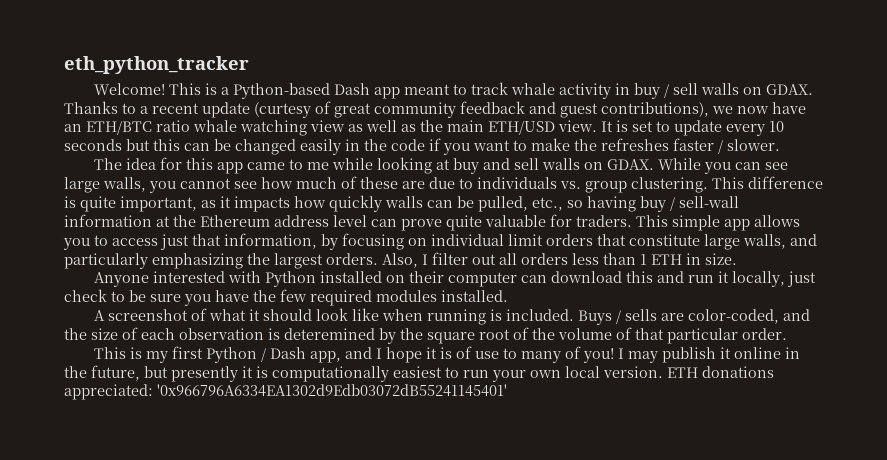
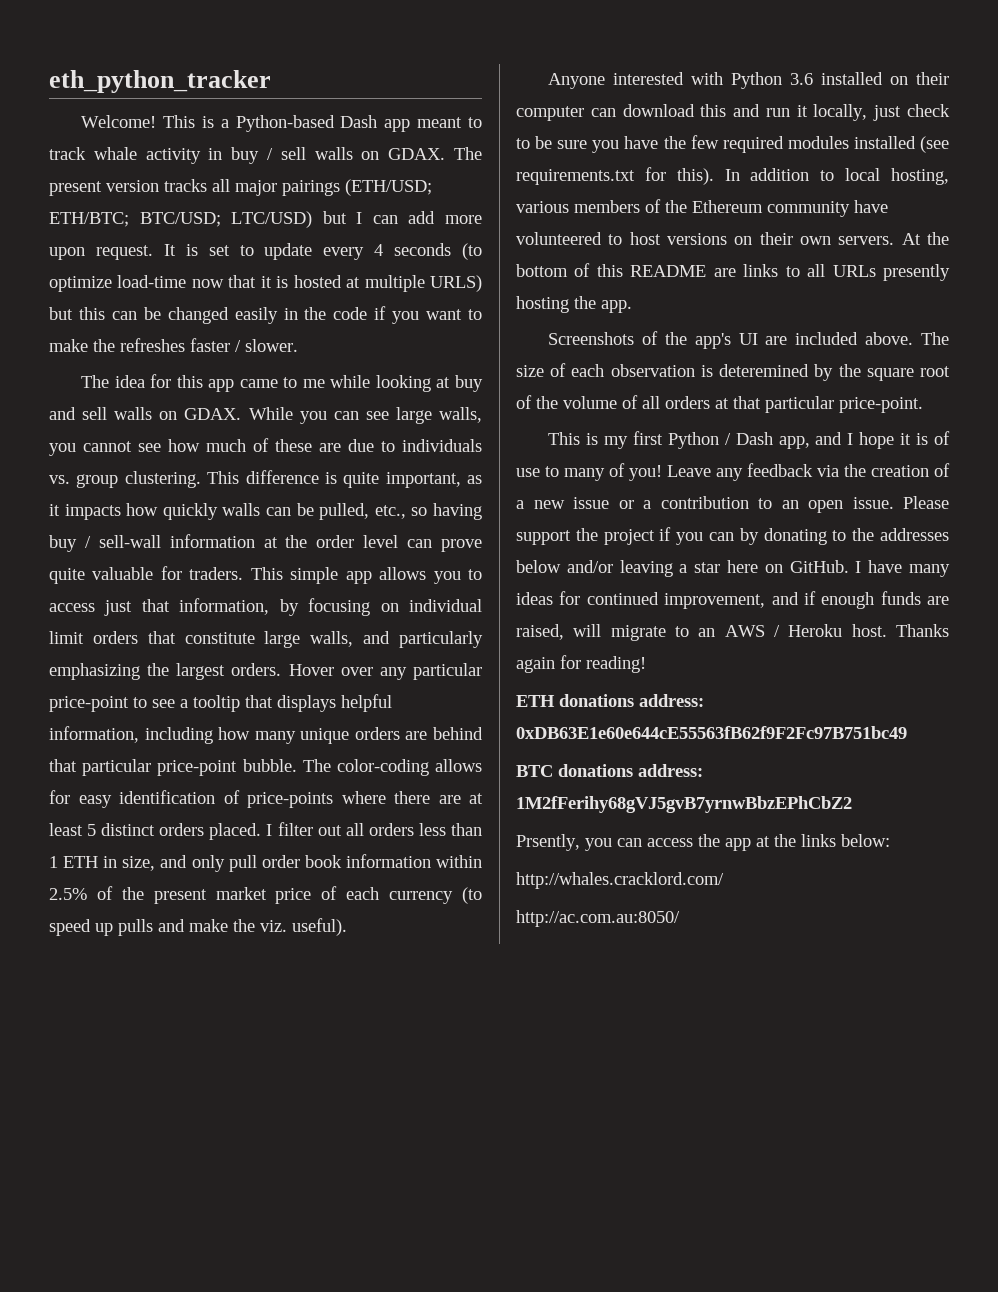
[64,101,806,118] [64,120,597,136] Thanks to a recent update (curtesy of great community feedback and guest contributions), we now have an ETH/BTC ratio whale watching view as well as the main ETH/USD view. -> [454,147,483,160] [49,179,432,196] [49,211,482,228] [49,245,153,260] The present version tracks all major pairings (ETH/USD; ETH/BTC; BTC/USD; LTC/USD) but I can add more upon request.
[769,121,784,132] [64,139,122,151] 10 seconds -> [374,243,482,260] [49,275,483,292] 4 seconds (to optimize load-time now that it is hosted at multiple URLS)
[200,215,329,227] Ethereum address -> [316,535,355,548] order
[382,253,418,268] Also, -> [288,663,483,680] [49,694,392,712] [49,726,483,744] [49,759,482,776] [49,790,483,808] [49,823,262,840] Hover over any particular price-point to see a tooltip that displays helpful information, including how many unique orders are behind that particular price-point bubble. The color-coding allows for easy identification of price-points where there are at least 5 distinct orders placed.
[705,253,737,265] size. -> [122,854,482,872] [49,886,483,904] [49,918,347,936] size, and only pull order book information within 2.5% of the present market price of each currency (to speed up pulls and make the viz. useful).
(316, 279) none -> [790,73,814,85] 3.6
[441,290,508,302] [93,308,810,325] [64,328,87,340] installed. // A screenshot of what it should look like when running is included. Buys / sells are color-coded, and the -> [853,136,949,153] [516,167,949,185] [516,199,888,217] [516,232,949,245] [516,263,950,281] [516,296,632,313] [548,331,949,349] installed (see requirements.txt for this). In addition to local hosting, various members of the Ethereum community have volunteered to host versions on their own servers. At the bottom of this README are links to all URLs presently hosting the app. // Screenshots of the app's UI are included above. The
[635,328,787,344] that particular order. -> [642,396,923,413] all orders at that particular price-point.
[617,347,800,363] [64,365,774,382] [64,384,507,400] I may publish it online in the future, but presently it is computationally easiest to run your own local version. ETH donations appreciated: '0x966796A6334EA1302d9Edb03072dB55241145401' -> [667,463,950,481] [516,496,949,513] [516,527,949,545] [516,560,951,577] [516,591,949,609] [516,624,949,641] [516,655,646,673] [516,694,704,707] [516,726,907,739] [516,764,703,777] [516,796,852,813] [516,834,890,851] [516,872,724,889] [516,910,680,927] Leave any feedback via the creation of a new issue or a contribution to an open issue. Please support the project if you can by donating to the addresses below and/or leaving a star here on GitHub. I have many ideas for continued improvement, and if enough funds are raised, will migrate to an AWS / Heroku host. Thanks again for reading! // ETH donations address: 0xDB63E1e60e644cE55563fB62f9F2Fc97B751bc49 // BTC donations address: 1M2fFerihy68gVJ5gvB7yrnwBbzEPhCbZ2 // Prsently, you can access the app at the links below: // http://whales.cracklord.com/ // http://ac.com.au:8050/

